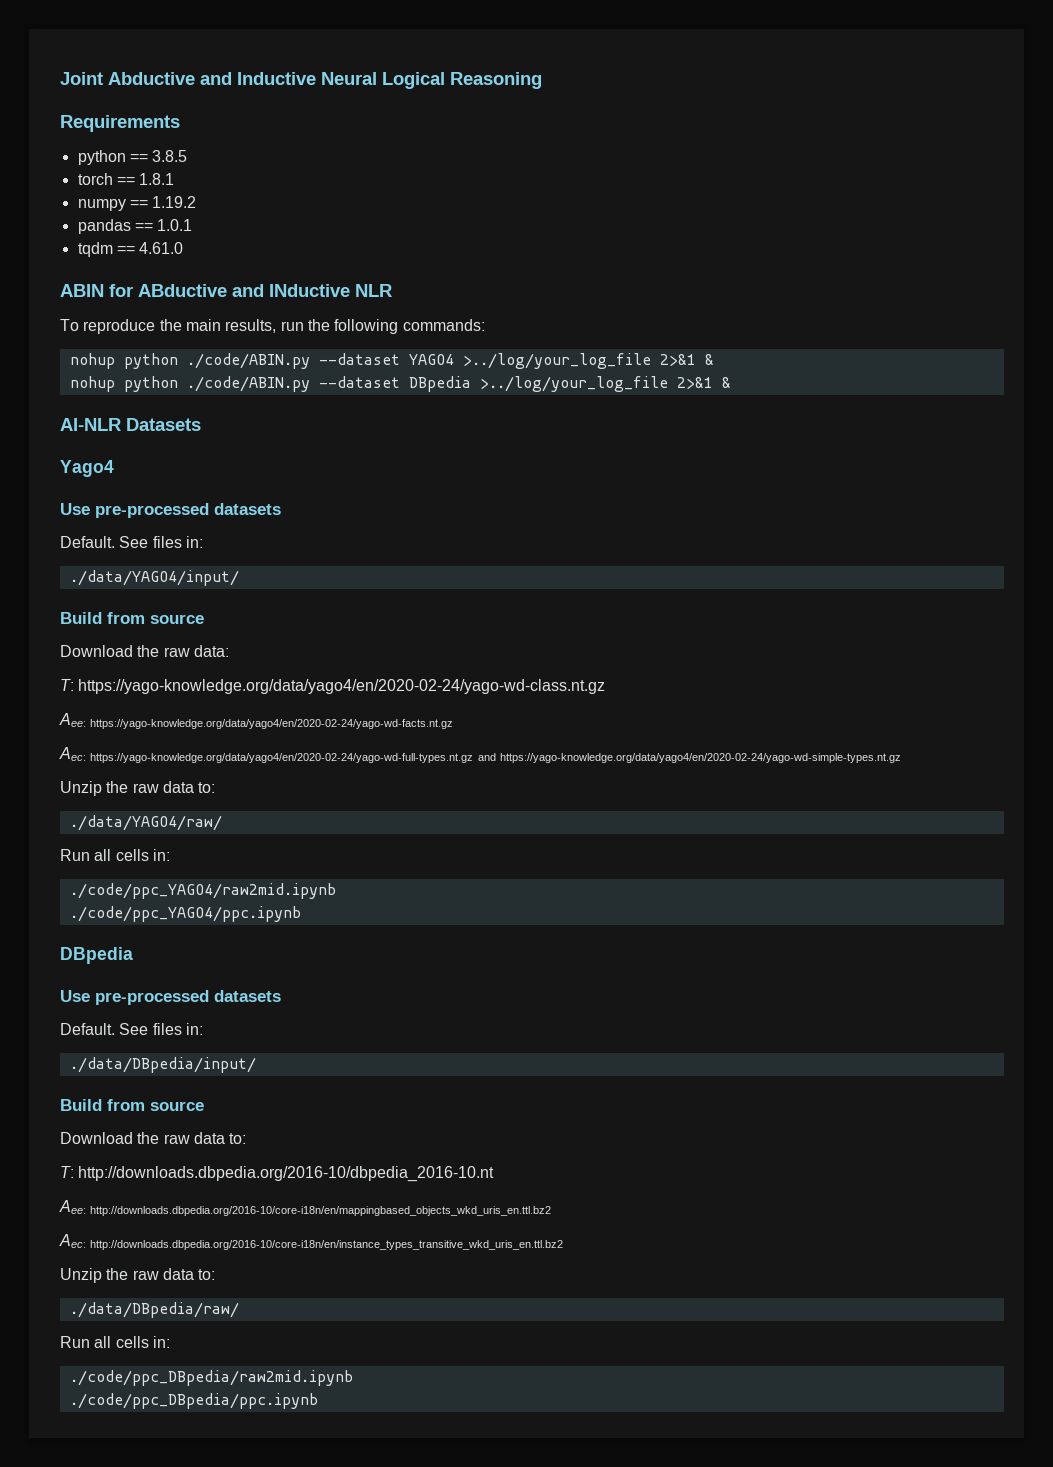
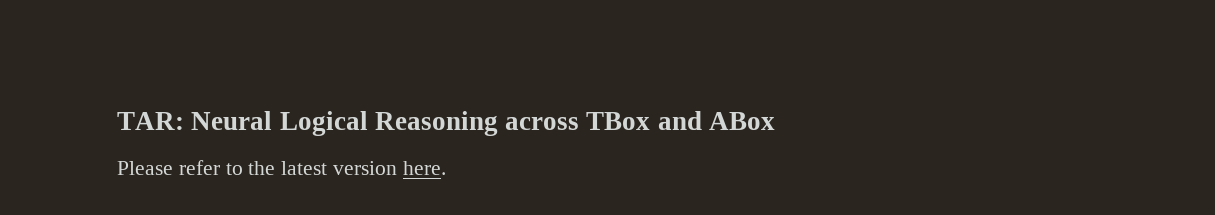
[60,72,316,85] Joint Abductive and Inductive -> [117,112,184,130] TAR:
[60,115,180,132] [77,150,188,165] [77,173,175,185] [77,196,197,211] [77,219,193,234] [77,242,184,257] [60,284,392,297] [60,319,485,334] [69,353,714,369] [69,376,731,392] [60,418,201,431] [60,460,114,477] [60,503,281,518] [60,536,203,548] [69,570,239,586] [60,612,204,624] [60,645,229,657] [60,679,606,694] [59,713,454,729] [59,747,901,763] [60,781,216,796] [69,815,222,831] [60,849,170,861] [69,883,336,899] [69,906,301,922] [60,947,133,964] [60,990,281,1005] [60,1023,203,1035] [69,1057,256,1073] [60,1099,204,1111] [60,1132,247,1144] [60,1166,495,1182] [59,1200,552,1216] [59,1234,564,1250] [60,1268,216,1283] [69,1302,239,1318] [60,1336,170,1348] [69,1370,353,1386] [69,1393,318,1409] // Requirements // python == 3.8.5 // torch == 1.8.1 // numpy == 1.19.2 // pandas == 1.0.1 // tqdm == 4.61.0 // ABIN for ABductive and INductive NLR // To reproduce the main results, run the following commands: // nohup python ./code/ABIN.py --dataset YAGO4 >../log/your_log_file 2>&1 & // nohup python ./code/ABIN.py --dataset DBpedia >../log/your_log_file 2>&1 & // AI-NLR Datasets // Yago4 // Use pre-processed datasets // Default. See files in: // ./data/YAGO4/input/ // Build from source // Download the raw data: // T: https://yago-knowledge.org/data/yago4/en/2020-02-24/yago-wd-class.nt.gz // Aee: https://yago-knowledge.org/data/yago4/en/2020-02-24/yago-wd-facts.nt.gz // Aec: https://yago-knowledge.org/data/yago4/en/2020-02-24/yago-wd-full-types.nt.gz and https://yago-knowledge.org/data/yago4/en/2020-02-24/yago-wd-simple-types.nt.gz // Unzip the raw data to: // ./data/YAGO4/raw/ // Run all cells in: // ./code/ppc_YAGO4/raw2mid.ipynb // ./code/ppc_YAGO4/ppc.ipynb // DBpedia // Use pre-processed datasets // Default. See files in: // ./data/DBpedia/input/ // Build from source // Download the raw data to: // T: http://downloads.dbpedia.org/2016-10/dbpedia_2016-10.nt // Aee: http://downloads.dbpedia.org/2016-10/core-i18n/en/mappingbased_objects_wkd_uris_en.ttl.bz2 // Aec: http://downloads.dbpedia.org/2016-10/core-i18n/en/instance_types_transitive_wkd_uris_en.ttl.bz2 // Unzip the raw data to: // ./data/DBpedia/raw/ // Run all cells in: // ./code/ppc_DBpedia/raw2mid.ipynb // ./code/ppc_DBpedia/ppc.ipynb -> [505,111,776,130] [117,160,446,175] across TBox and ABox // Please refer to the latest version here.

